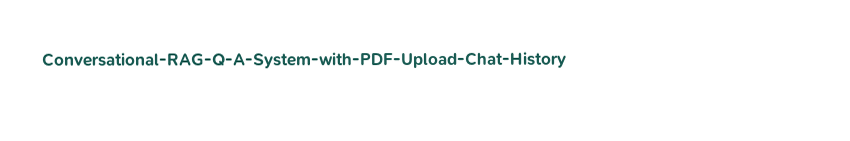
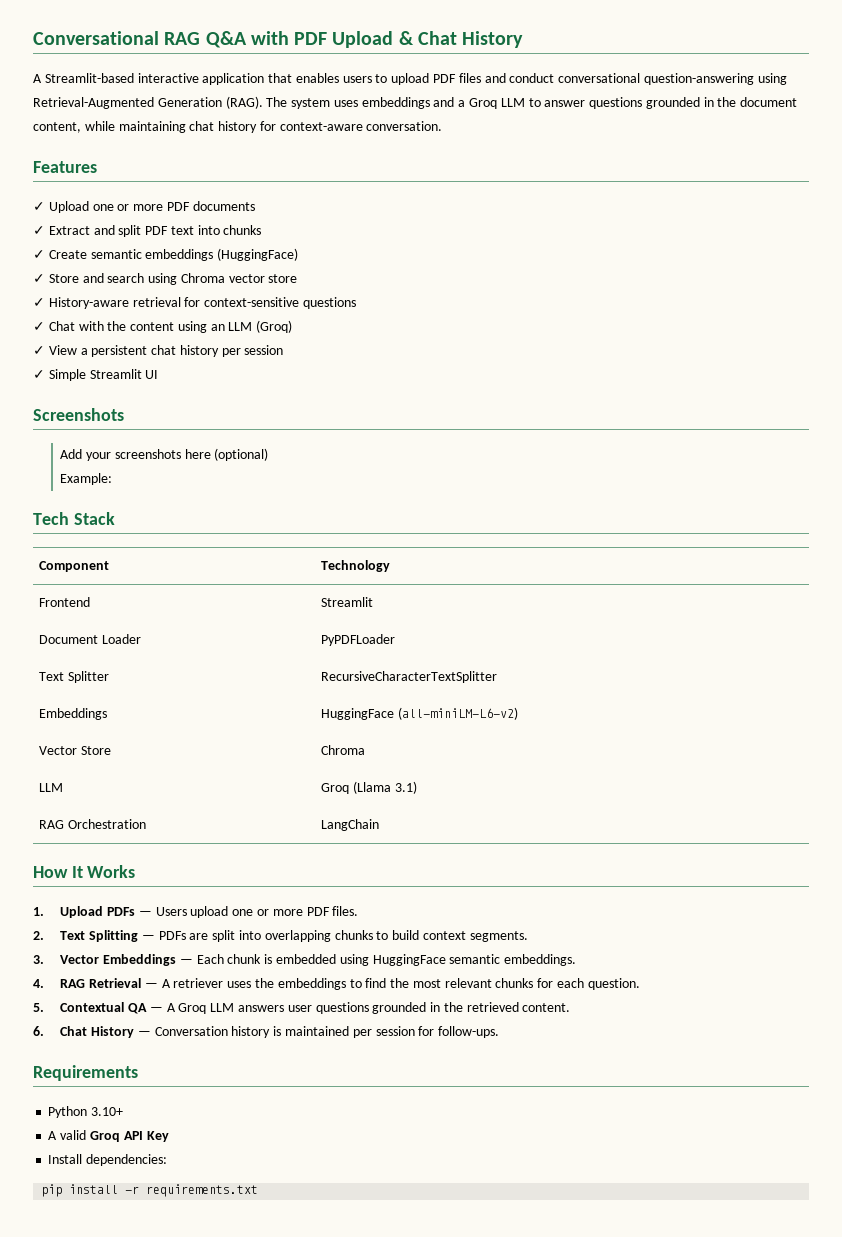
[41,51,566,69] Conversational-RAG-Q-A-System-with-PDF-Upload-Chat-History -> [33,31,524,48] [33,73,787,85] [33,96,798,109] [33,121,443,133] [33,161,97,173] [33,201,255,213] [33,225,262,237] [33,248,299,261] [33,273,298,285] [33,297,356,309] [33,320,293,333] [33,345,284,357] [33,369,159,381] [33,408,124,421] [60,448,269,461] [60,473,113,485] [33,512,115,525] [39,561,110,572] [321,560,391,572] [39,597,91,607] [321,597,374,607] [39,634,141,644] [321,634,396,646] [39,671,109,683] [321,671,498,683] [39,708,108,720] [321,707,518,720] [39,746,111,755] [321,745,366,755] [39,783,64,792] [321,781,417,794] [39,819,146,829] [321,819,380,831] [33,865,136,878] [33,906,359,918] [33,930,528,942] [33,954,577,966] [33,978,640,990] [33,1002,571,1014] [33,1026,500,1038] [33,1065,138,1081] [48,1106,124,1118] [48,1130,169,1142] [48,1154,168,1166] [41,1184,259,1197] Conversational RAG Q&A with PDF Upload & Chat History // A Streamlit-based interactive application that enables users to upload PDF files and conduct conversational question-answering using Retrieval-Augmented Generation (RAG). The system uses embeddings and a Groq LLM to answer questions grounded in the document content, while maintaining chat history for context-aware conversation. // Features // ✓ Upload one or more PDF documents // ✓ Extract and split PDF text into chunks // ✓ Create semantic embeddings (HuggingFace) // ✓ Store and search using Chroma vector store // ✓ History-aware retrieval for context-sensitive questions // ✓ Chat with the content using an LLM (Groq) // ✓ View a persistent chat history per session // ✓ Simple Streamlit UI // Screenshots // Add your screenshots here (optional) // Example: // Tech Stack // Component | Technology // Frontend | Streamlit // Document Loader | PyPDFLoader // Text Splitter | RecursiveCharacterTextSplitter // Embeddings | HuggingFace (all-miniLM-L6-v2) // Vector Store | Chroma // LLM | Groq (Llama 3.1) // RAG Orchestration | LangChain // How It Works // 1. Upload PDFs — Users upload one or more PDF files. // 2. Text Splitting — PDFs are split into overlapping chunks to build context segments. // 3. Vector Embeddings — Each chunk is embedded using HuggingFace semantic embeddings. // 4. RAG Retrieval — A retriever uses the embeddings to find the most relevant chunks for each question. // 5. Contextual QA — A Groq LLM answers user questions grounded in the retrieved content. // 6. Chat History — Conversation history is maintained per session for follow-ups. // Requirements // Python 3.10+ // A valid Groq API Key // Install dependencies: // pip install -r requirements.txt

